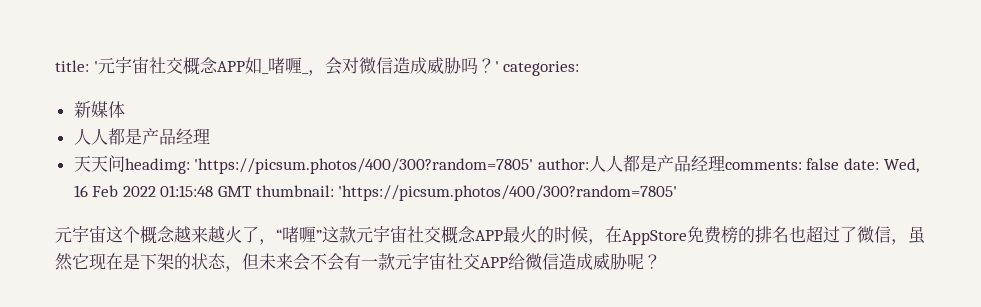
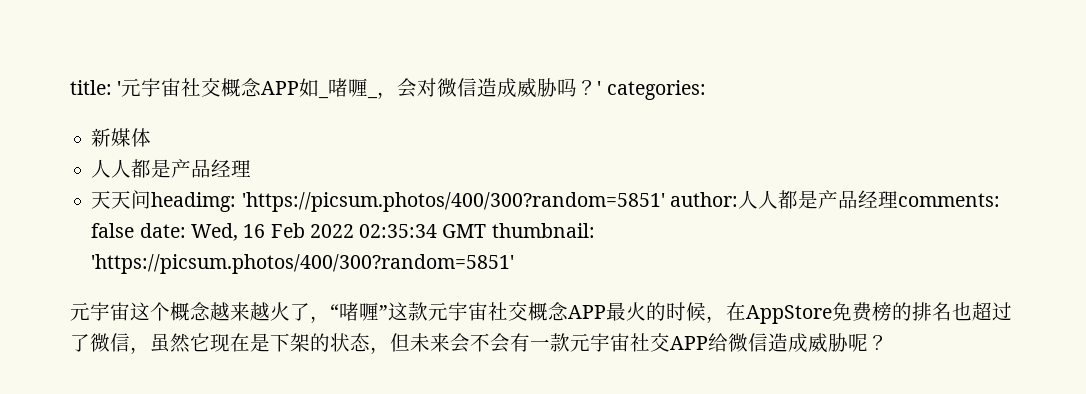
[194,158,534,174] 'https://picsum.photos/400/300?random=7805' -> [241,192,665,212] 'https://picsum.photos/400/300?random=5851'
[160,185,214,197] 01:15:48 -> [359,224,438,238] 02:35:34
[338,185,678,201] 'https://picsum.photos/400/300?random=7805' -> [91,254,515,274] 'https://picsum.photos/400/300?random=5851'

